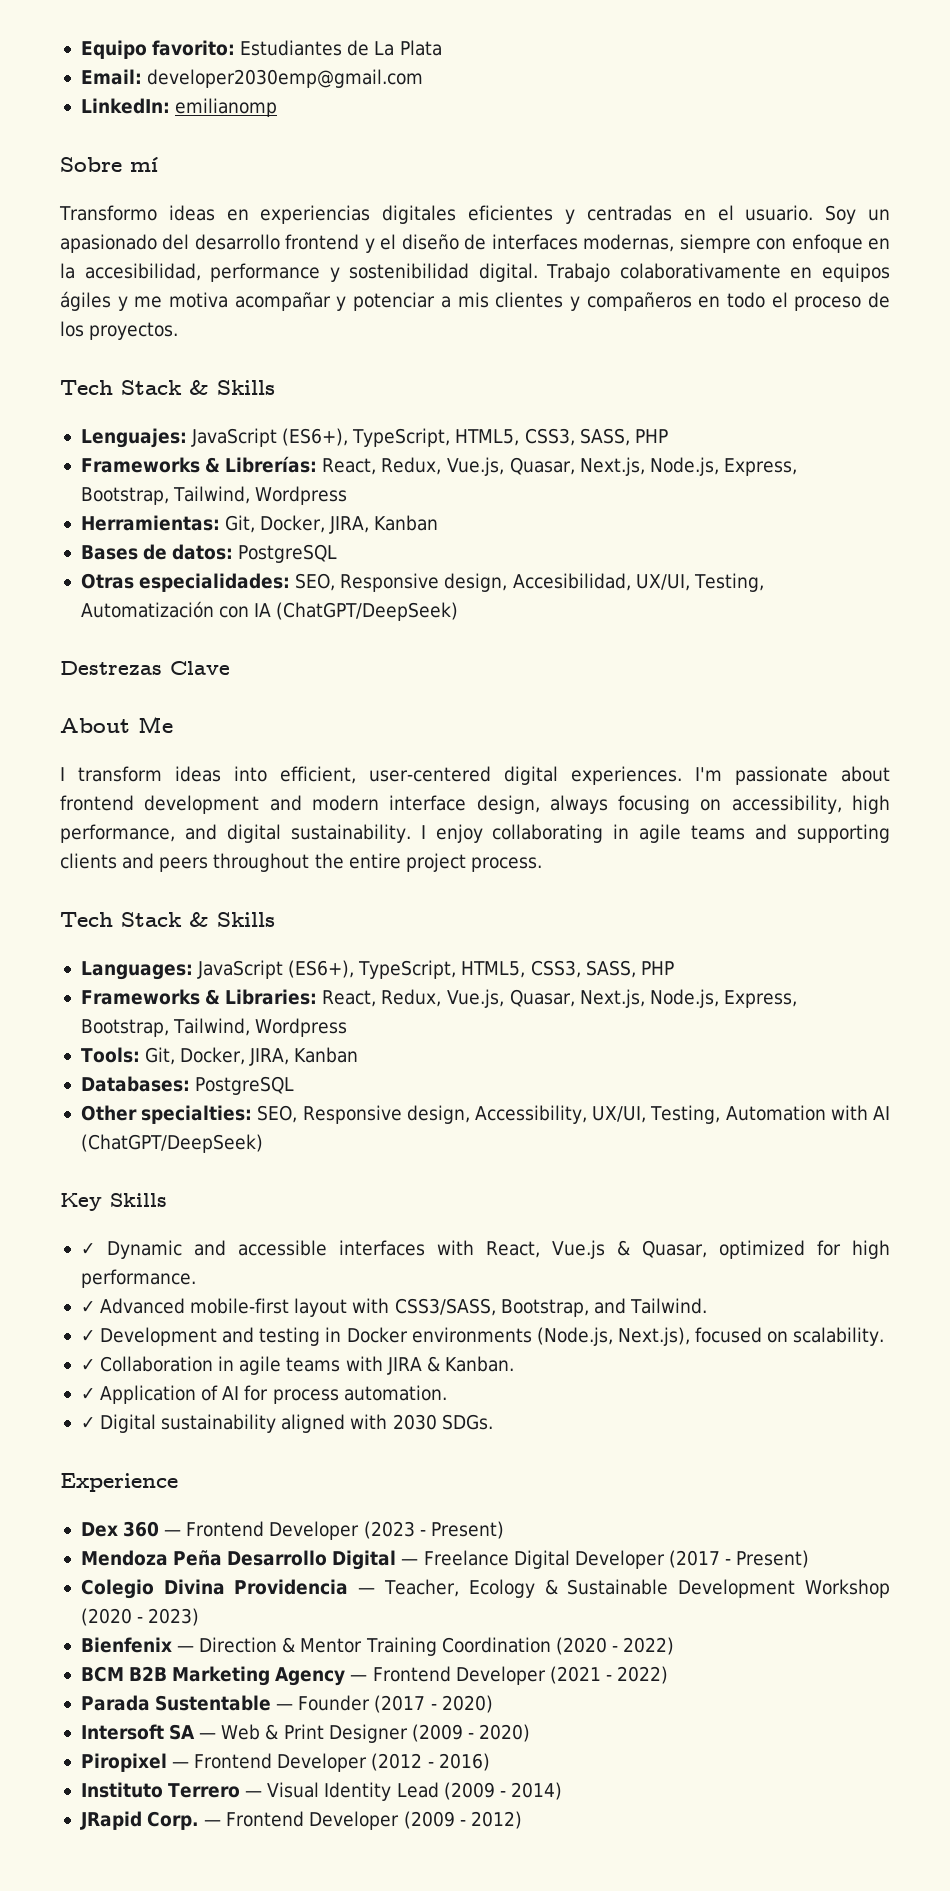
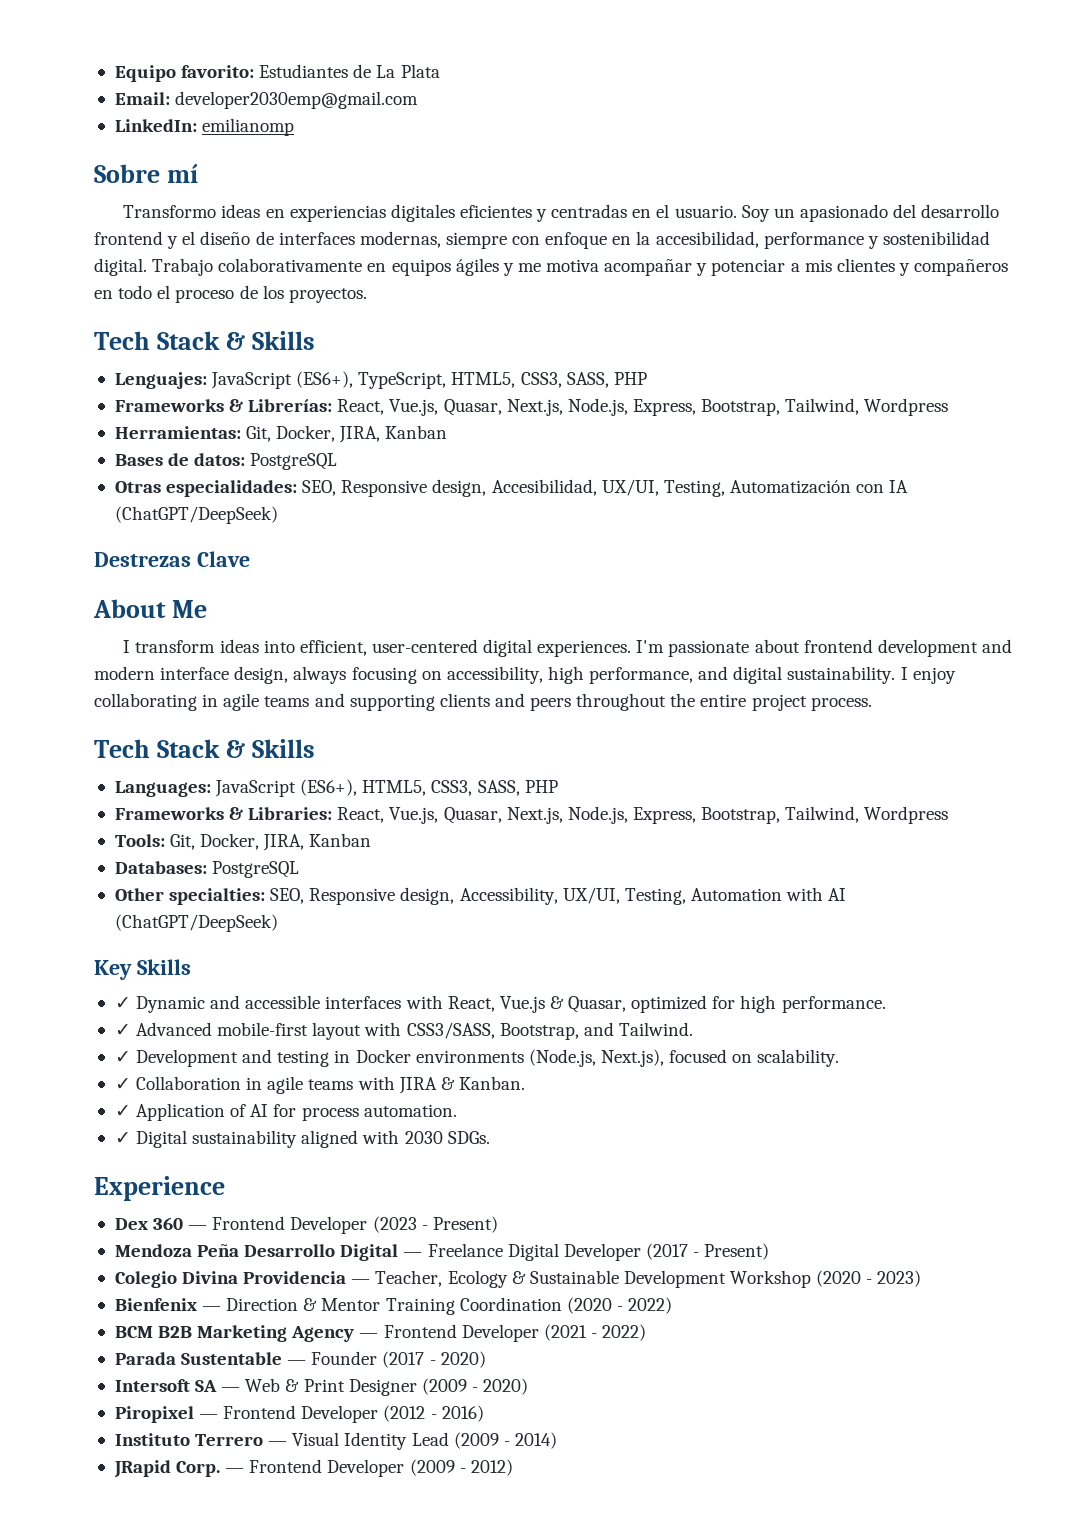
[381,457,442,475] Redux, -> (385, 407) none
[358,960,457,979] TypeScript, -> (358, 787) none
[381,989,442,1007] Redux, -> (385, 815) none

